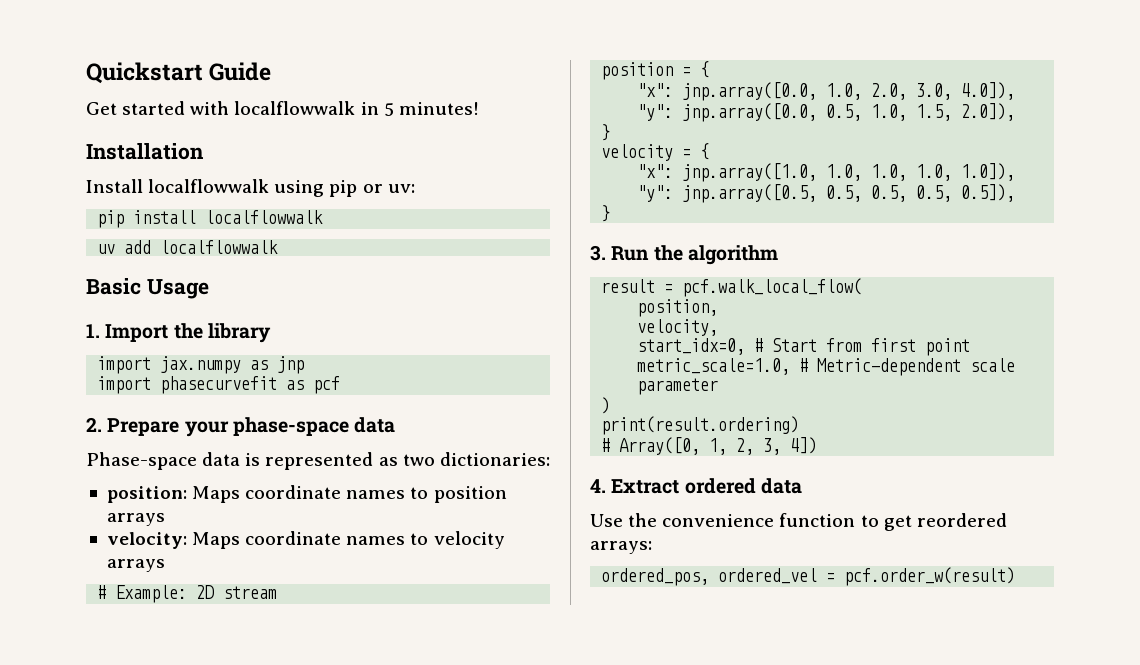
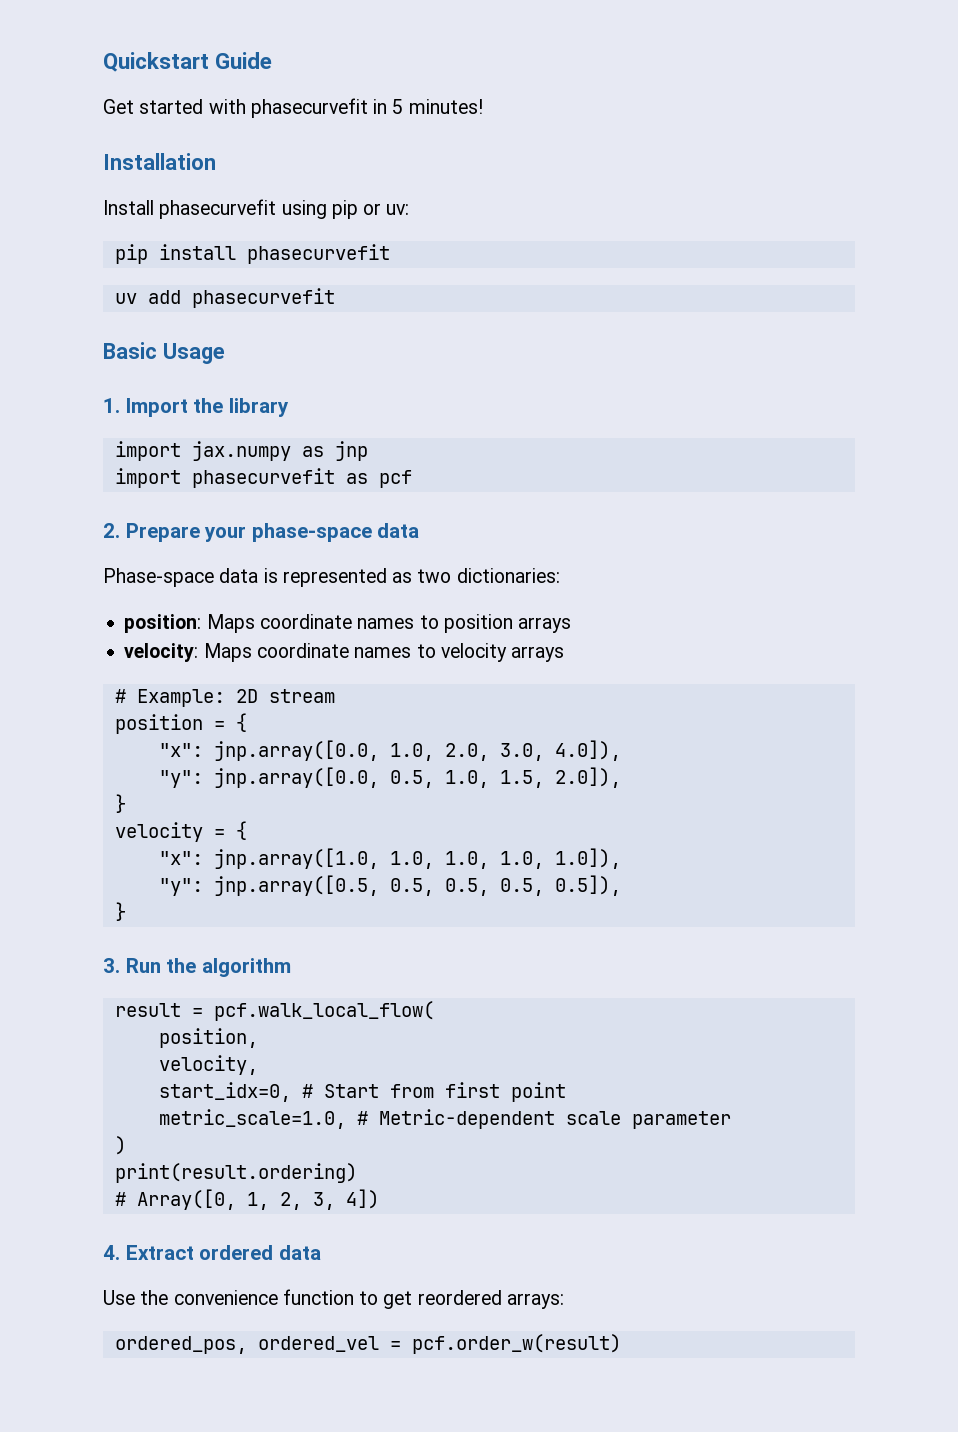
[234,101,356,115] localflowwalk -> [250,98,368,118] phasecurvefit
[148,179,270,193] localflowwalk -> [159,199,277,219] phasecurvefit
[205,210,324,224] localflowwalk -> [246,244,390,264] phasecurvefit
[160,240,279,254] localflowwalk -> [191,288,335,308] phasecurvefit

